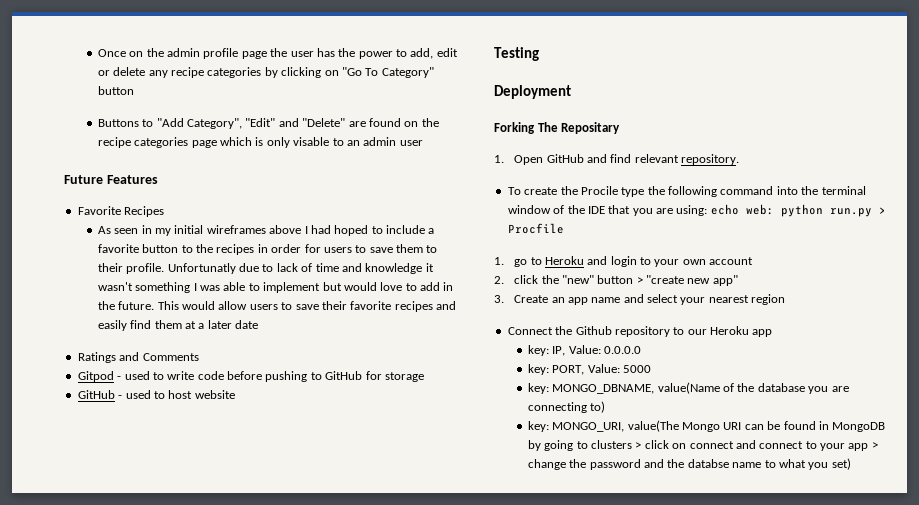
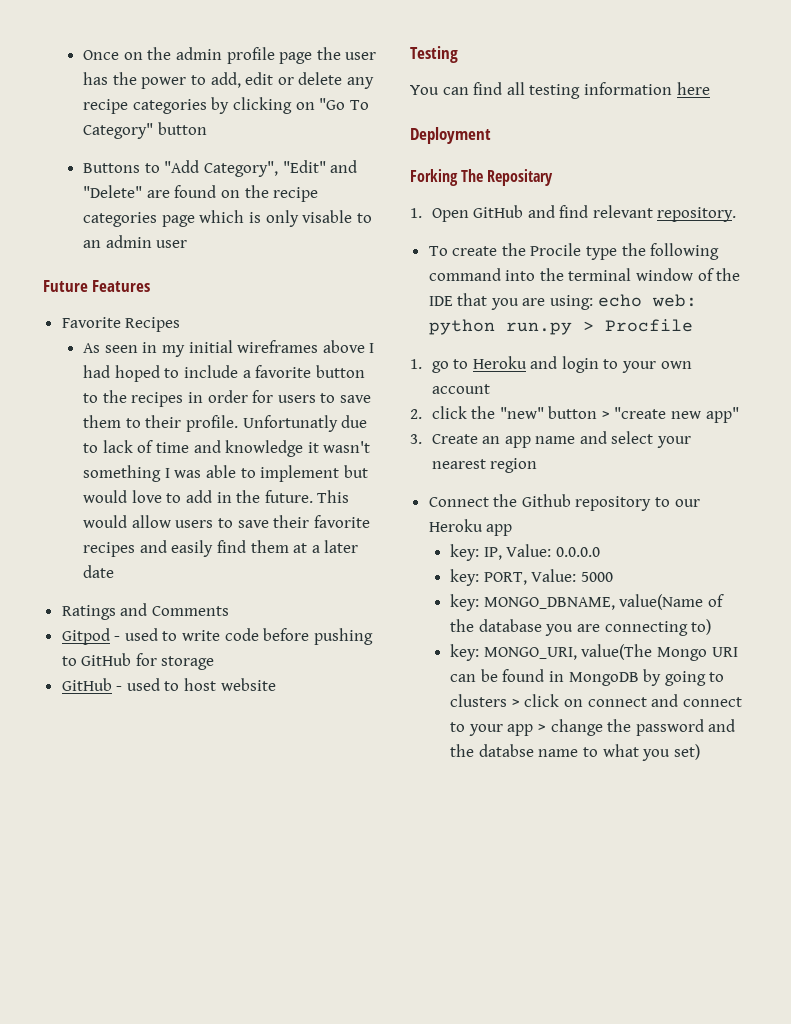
(539, 54) none -> [410,82,710,99] // You can find all testing information here

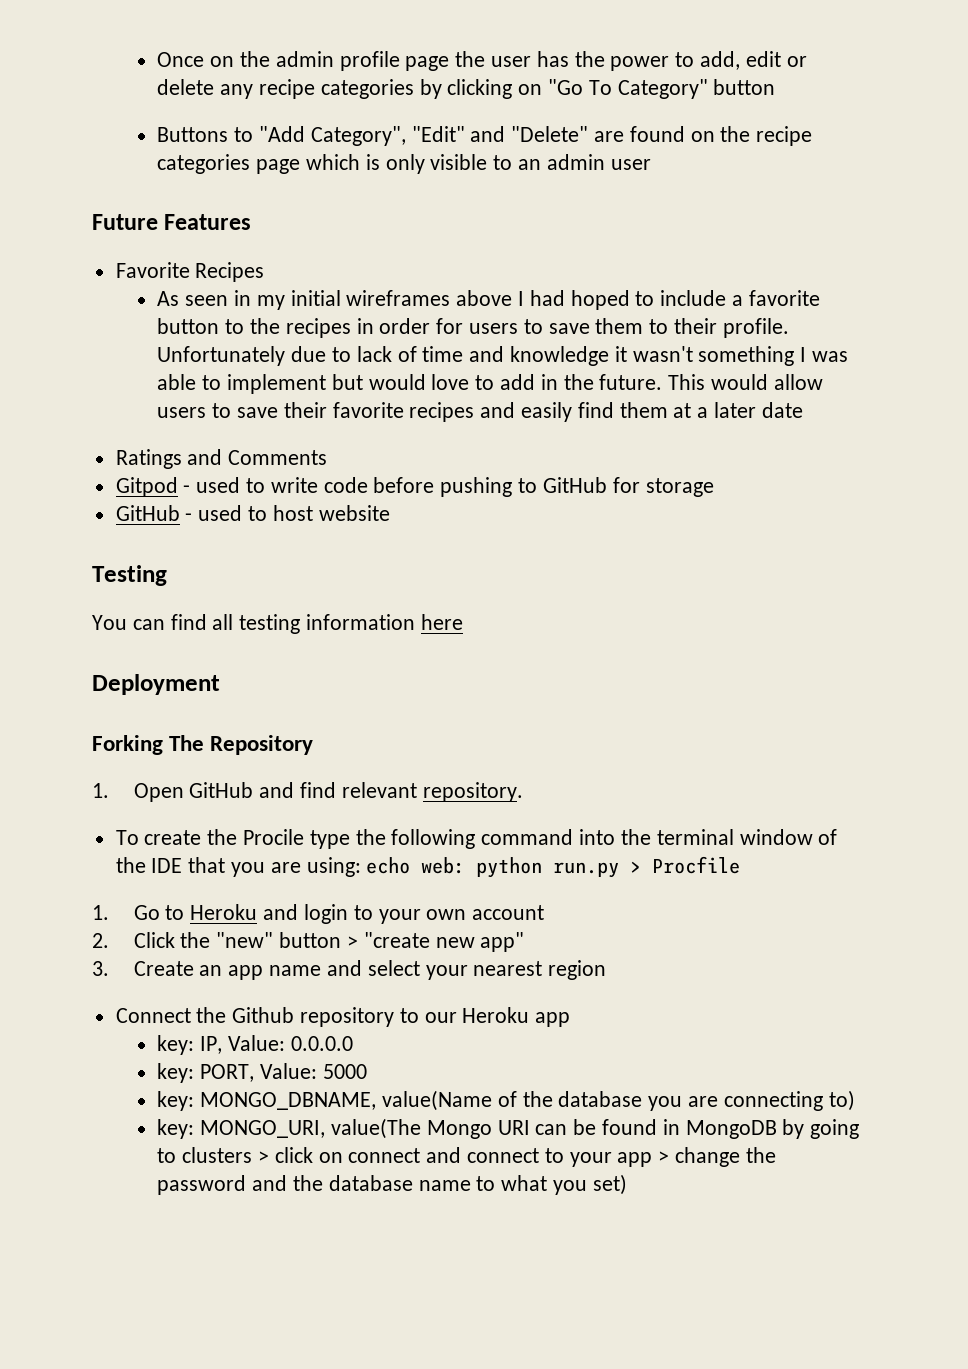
[302,210,353,223] visable -> [430,154,488,170] visible
[242,415,338,432] Unfortunatly -> [157,346,286,366] Unfortunately
[487,169,554,186] Repositary -> [210,735,314,755] Repository
[431,361,449,373] go -> [133,905,160,920] Go
[431,406,467,419] click -> [133,932,175,948] Click
[478,744,534,757] databse -> [328,1175,413,1191] database

